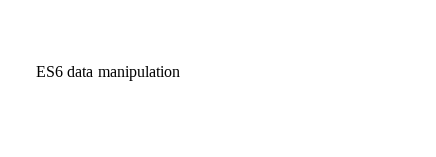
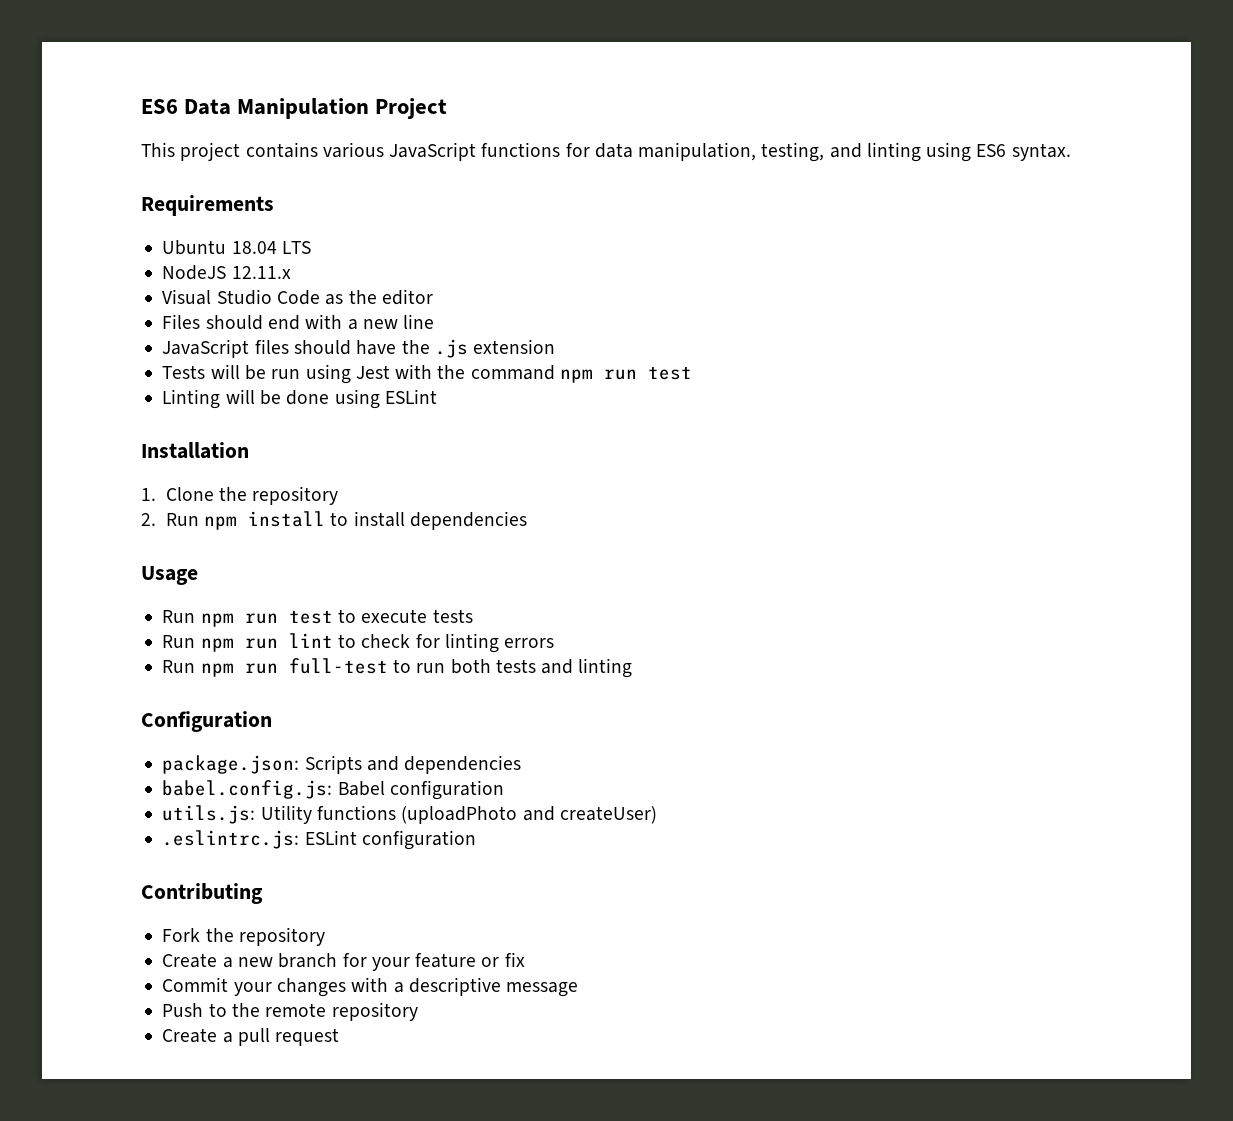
[36,66,180,81] ES6 data manipulation -> [141,98,448,119] [141,142,1071,162] [141,195,274,216] [162,240,311,255] [162,265,291,280] [162,289,433,305] [162,314,435,330] [162,339,556,358] [162,364,692,384] [162,389,437,409] [141,442,249,459] [141,486,339,505] [141,511,527,530] [141,566,198,585] [162,609,473,627] [162,633,555,653] [162,658,633,678] [141,711,272,732] [162,755,522,774] [162,780,504,800] [162,805,657,824] [162,830,476,850] [141,883,263,904] [162,927,325,946] [162,952,525,971] [162,977,579,997] [162,1002,418,1021] [162,1028,340,1046] ES6 Data Manipulation Project // This project contains various JavaScript functions for data manipulation, testing, and linting using ES6 syntax. // Requirements // Ubuntu 18.04 LTS // NodeJS 12.11.x // Visual Studio Code as the editor // Files should end with a new line // JavaScript files should have the .js extension // Tests will be run using Jest with the command npm run test // Linting will be done using ESLint // Installation // 1. Clone the repository // 2. Run npm install to install dependencies // Usage // Run npm run test to execute tests // Run npm run lint to check for linting errors // Run npm run full-test to run both tests and linting // Configuration // package.json: Scripts and dependencies // babel.config.js: Babel configuration // utils.js: Utility functions (uploadPhoto and createUser) // .eslintrc.js: ESLint configuration // Contributing // Fork the repository // Create a new branch for your feature or fix // Commit your changes with a descriptive message // Push to the remote repository // Create a pull request

